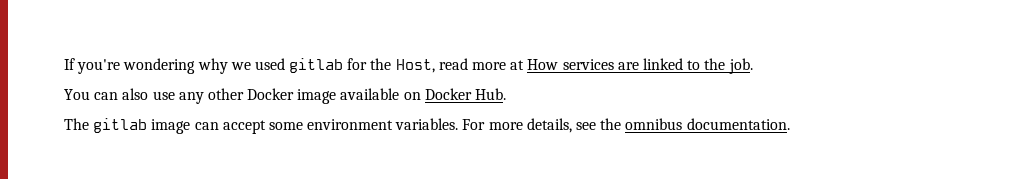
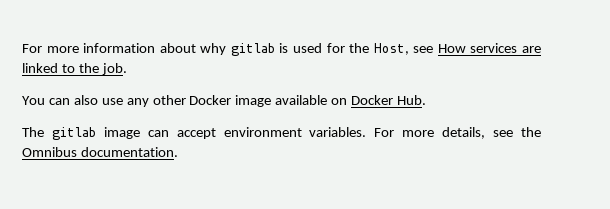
[64,58,525,74] If you're wondering why we used gitlab for the Host, read more at -> [22,43,434,56] For more information about why gitlab is used for the Host, see
[268,122,303,130] some -> (216, 133) none
[625,118,683,130] omnibus -> [22,147,77,157] Omnibus

